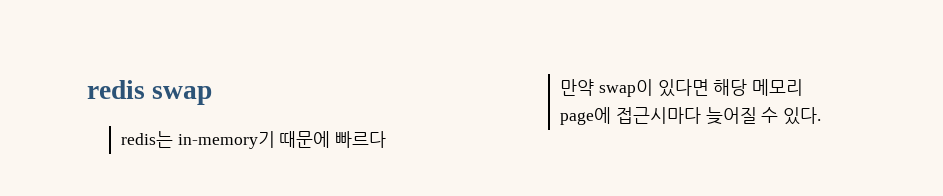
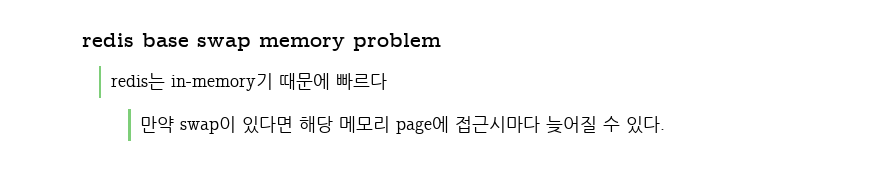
(145, 89) none -> [142,33,189,47] base
(213, 95) none -> [259,33,441,51] memory problem

